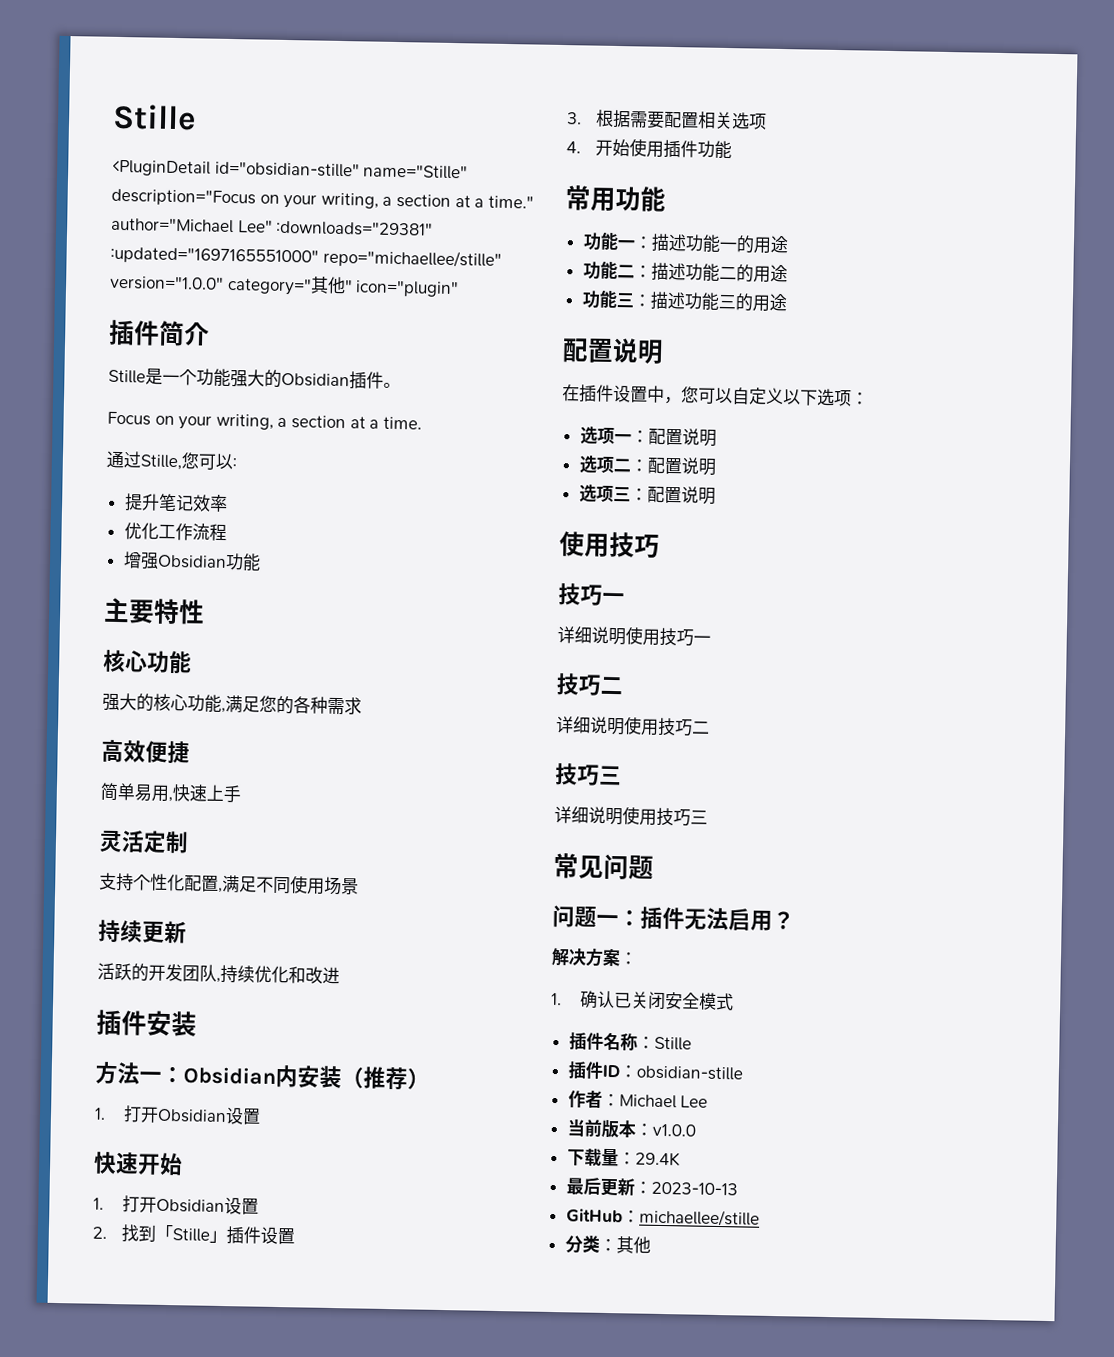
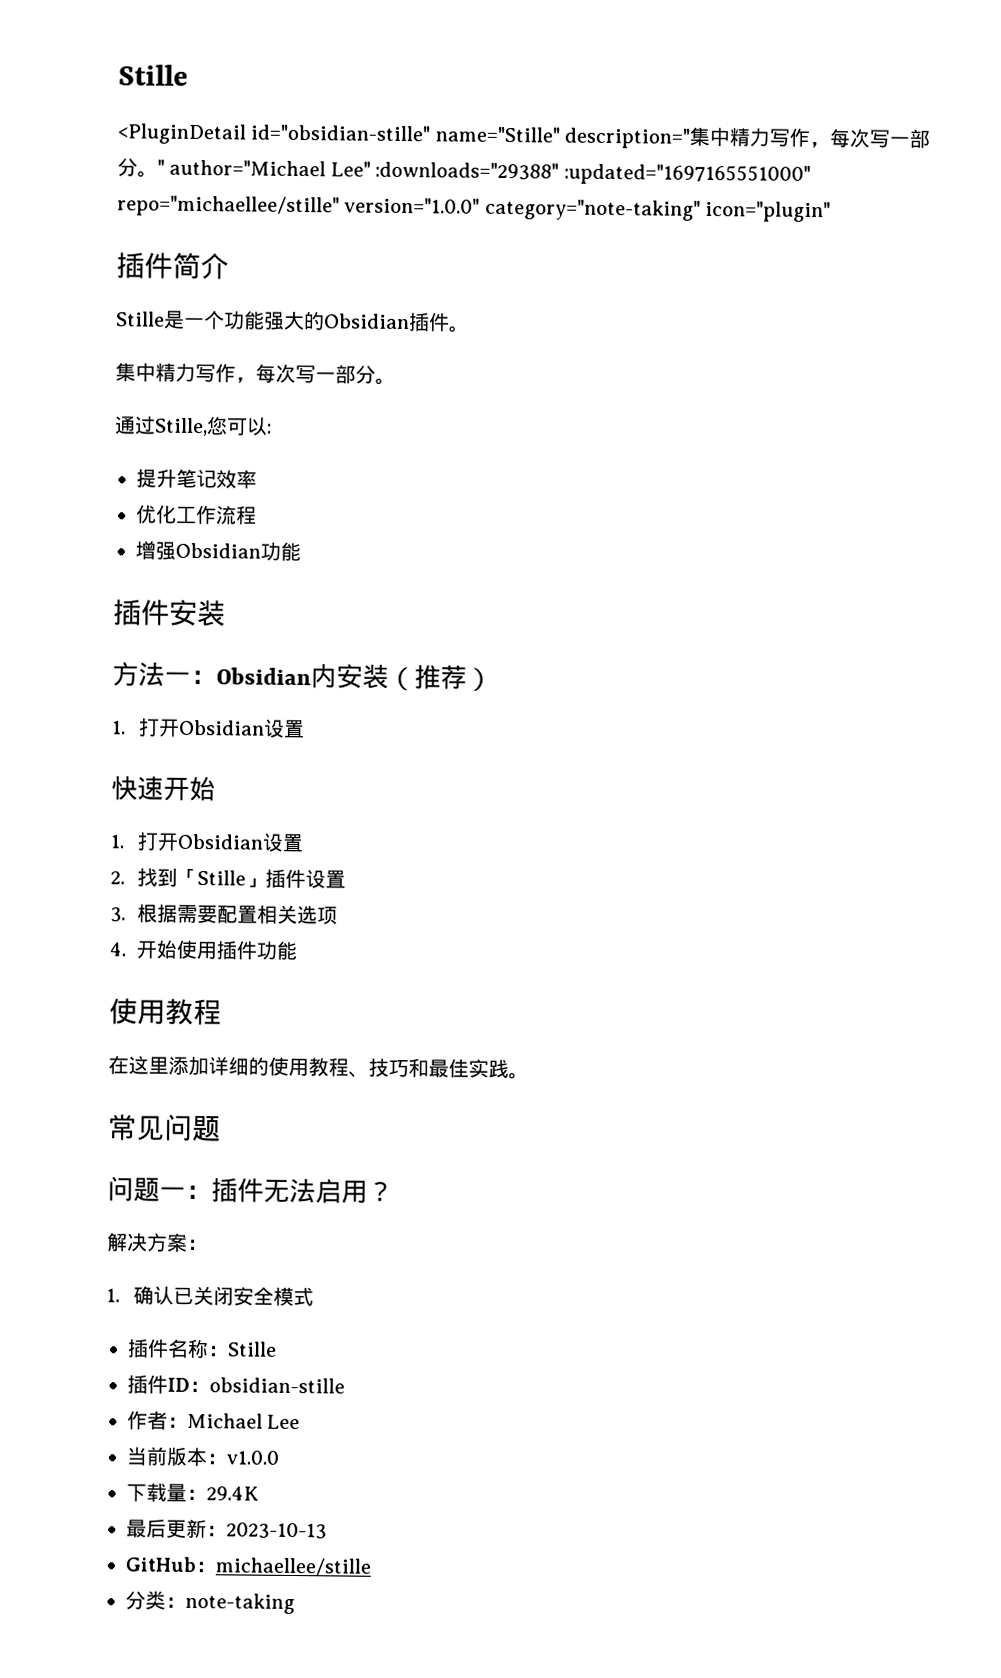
[111,188,534,209] description="Focus on your writing, a section at a time." -> [564,126,931,149] [117,157,165,178] description="集中精力写作，每次写一部分。"
[276,220,434,237] :downloads="29381" -> [375,161,560,181] :downloads="29388"
[226,276,353,296] category="其他" -> [484,198,701,221] category="note-taking"
[107,411,422,430] Focus on your writing, a section at a time. -> [115,362,396,385] 集中精力写作，每次写一部分。
[103,597,205,625] [103,649,192,674] [102,693,362,715] [101,739,190,764] [100,782,242,804] [99,829,189,854] [99,872,359,896] [98,919,187,944] [97,962,340,985] // 主要特性 // 核心功能 // 强大的核心功能,满足您的各种需求 // 高效便捷 // 简单易用,快速上手 // 灵活定制 // 支持个性化配置,满足不同使用场景 // 持续更新 // 活跃的开发团队,持续优化和改进 -> (301, 551) none
[565,185,666,212] [582,231,789,254] [582,260,788,283] [581,289,788,312] [562,337,664,364] [562,384,869,407] [579,426,717,447] [578,455,717,476] [578,484,716,505] [559,531,660,558] [558,583,625,606] [557,626,711,647] [556,673,624,696] [556,715,710,737] [555,762,622,786] [554,805,708,827] 常用功能 // 功能一：描述功能一的用途 // 功能二：描述功能二的用途 // 功能三：描述功能三的用途 // 配置说明 // 在插件设置中，您可以自定义以下选项： // 选项一：配置说明 // 选项二：配置说明 // 选项三：配置说明 // 使用技巧 // 技巧一 // 详细说明使用技巧一 // 技巧二 // 详细说明使用技巧二 // 技巧三 // 详细说明使用技巧三 -> [109,998,222,1026] [108,1055,529,1080] 使用教程 // 在这里添加详细的使用教程、技巧和最佳实践。
[615,1236,651,1254] 其他 -> [185,1592,295,1615] note-taking

